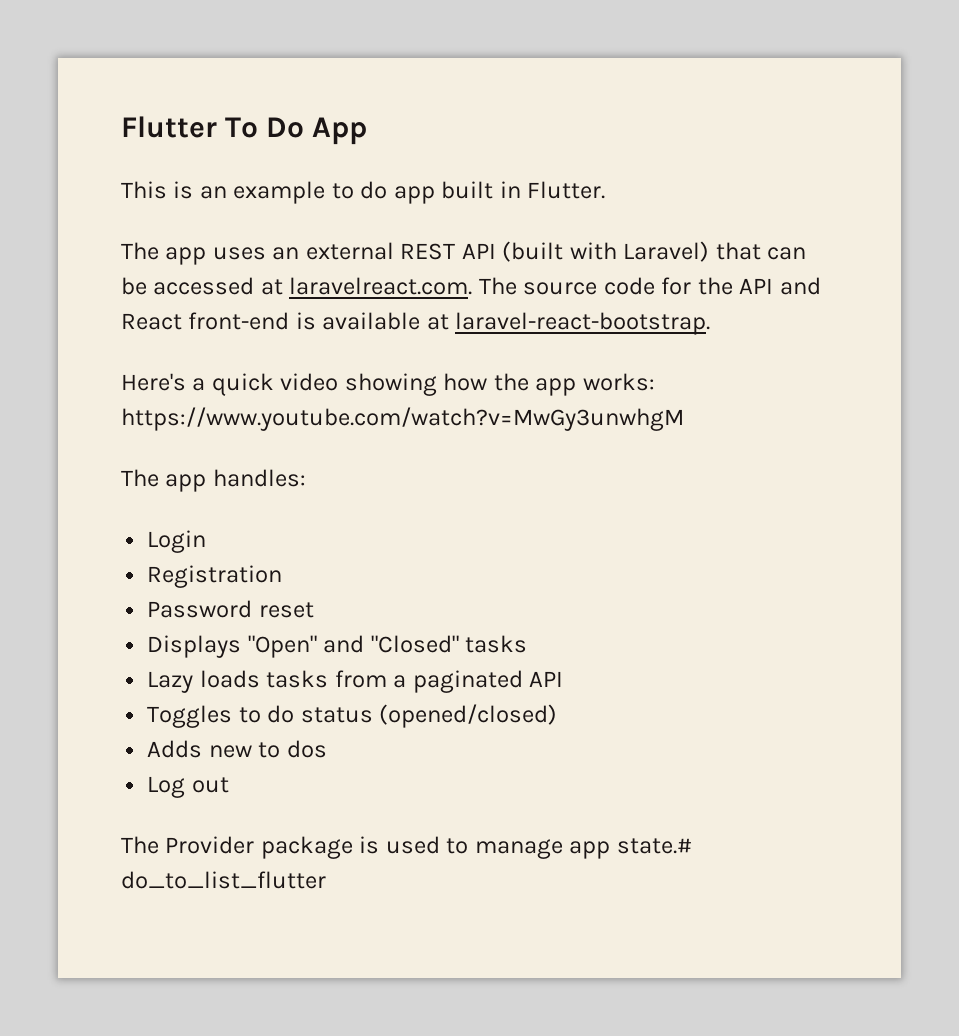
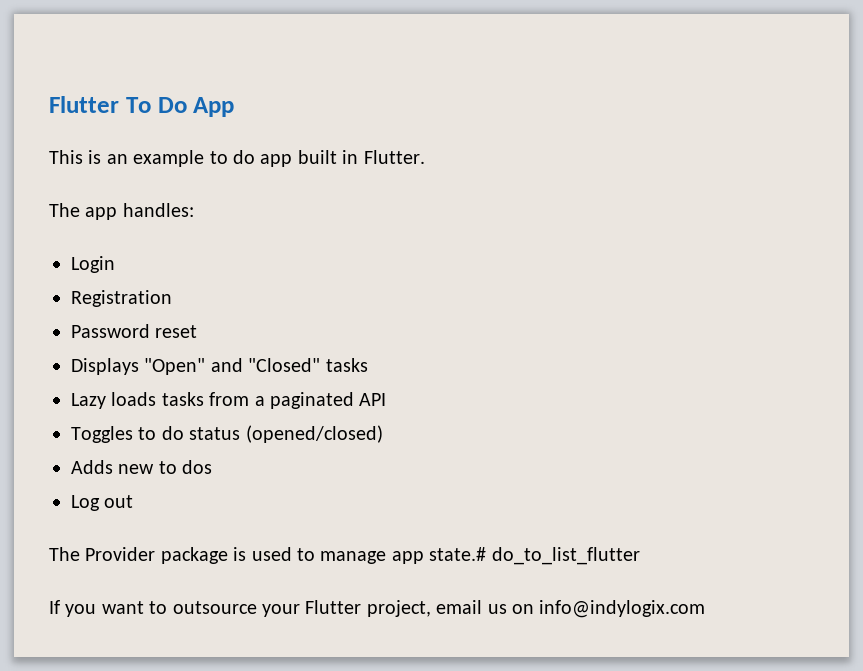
[121,241,807,265] [121,277,821,295] [121,312,711,335] [121,373,655,396] [121,407,684,431] // The app uses an external REST API (built with Laravel) that can be accessed at laravelreact.com. The source code for the API and React front-end is available at laravel-react-bootstrap. // Here's a quick video showing how the app works: https://www.youtube.com/watch?v=MwGy3unwhgM -> (425, 157) none
(326, 880) none -> [49,600,706,618] // If you want to outsource your Flutter project, email us on info@indylogix.com

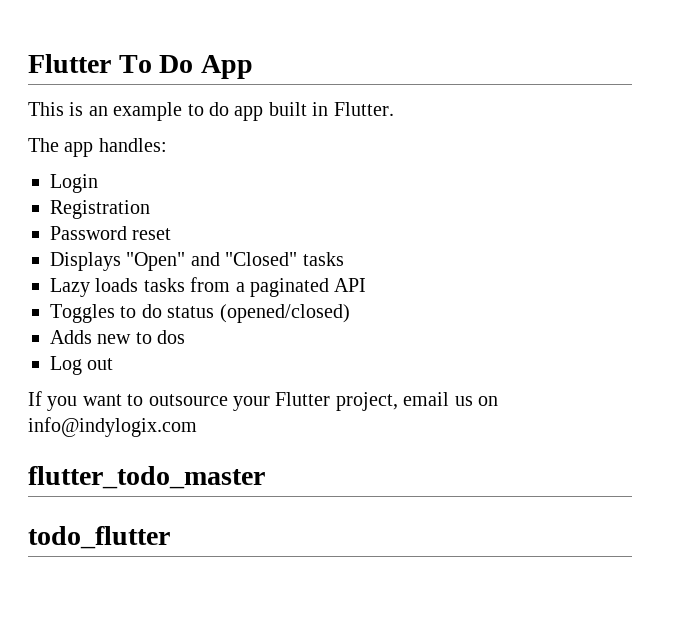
[49,547,640,565] // The Provider package is used to manage app state.# do_to_list_flutter -> (114, 364) none
(706, 609) none -> [28,466,265,489] [28,526,170,549] // flutter_todo_master // todo_flutter

